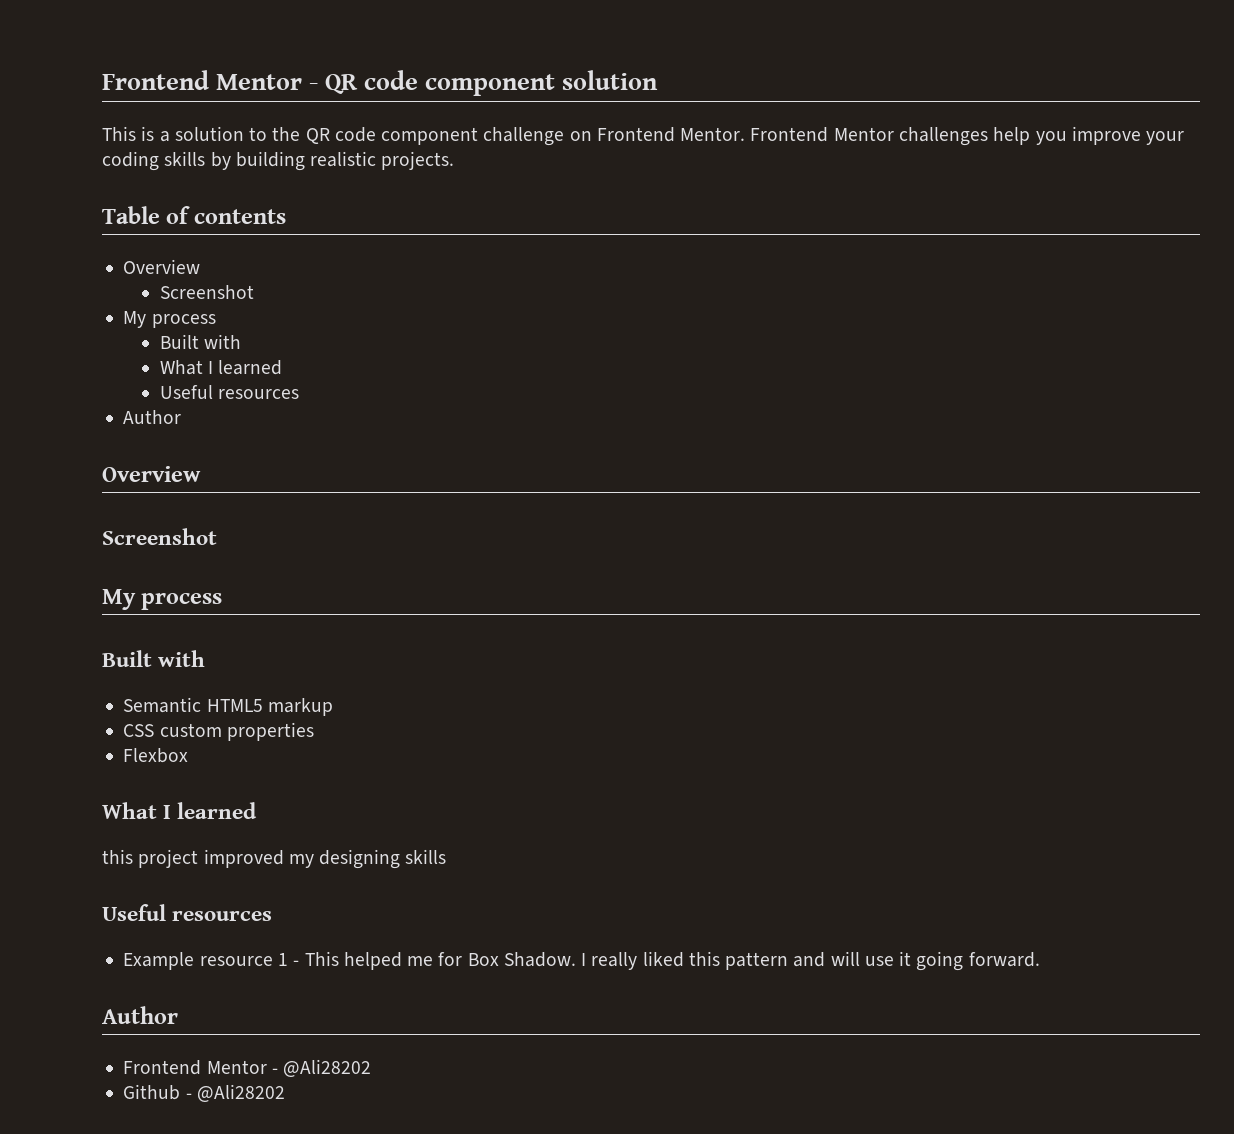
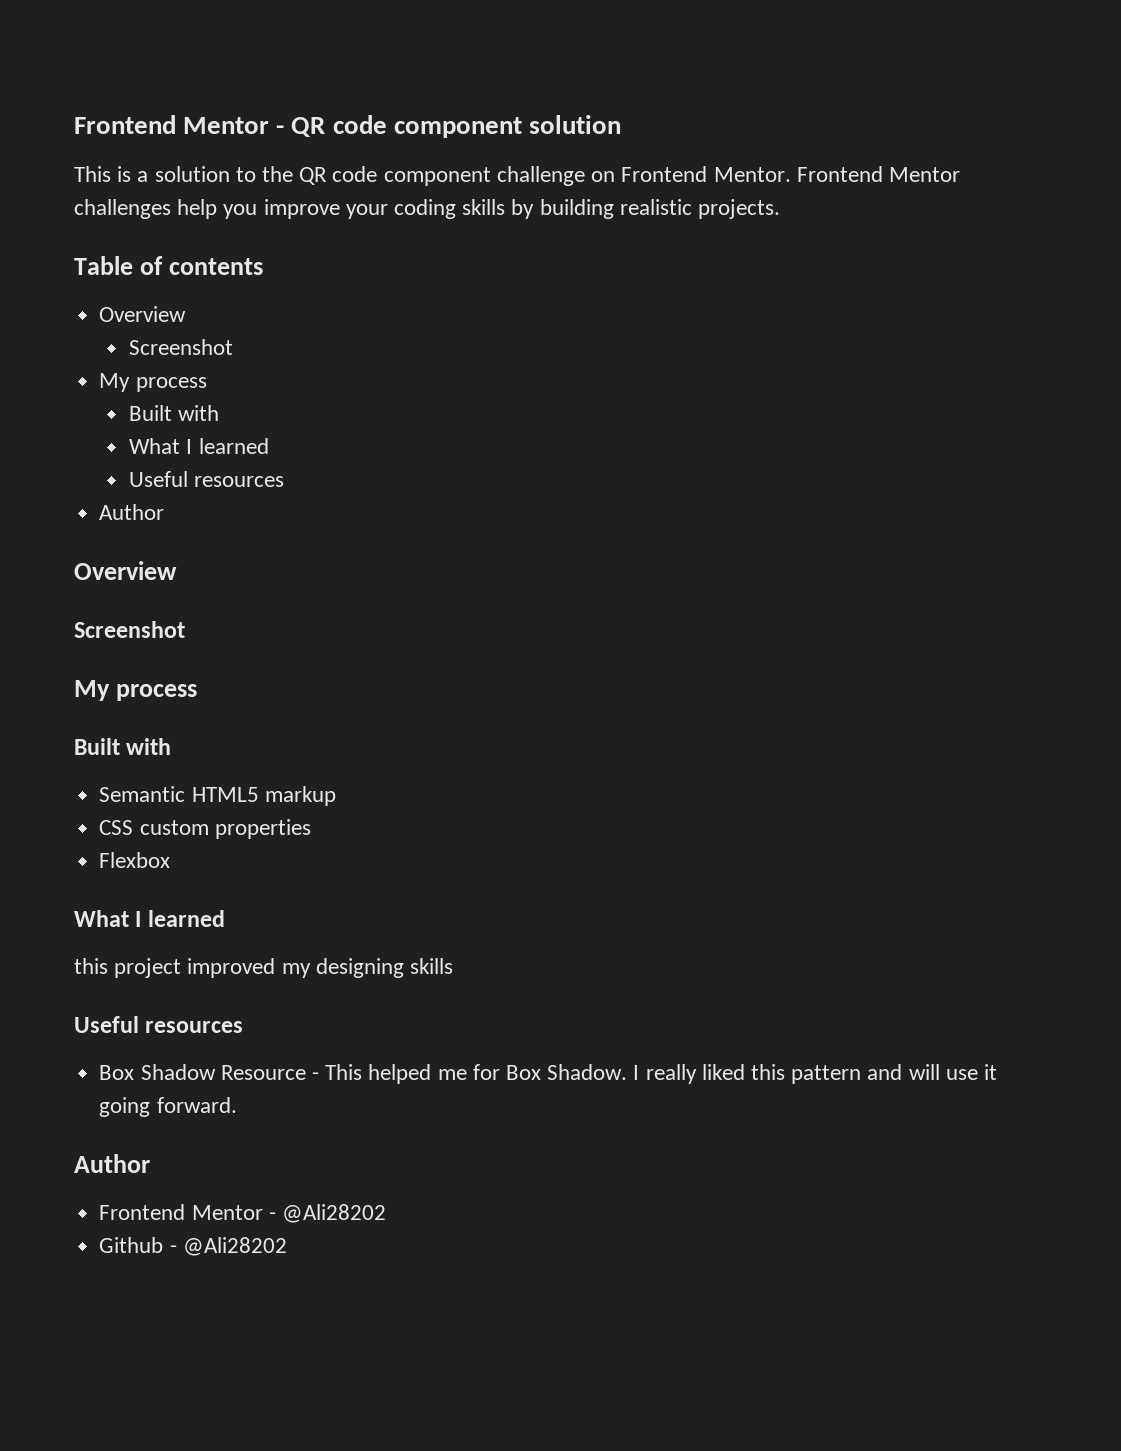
[123,952,288,970] Example resource 1 -> [99,1064,306,1080] Box Shadow Resource

